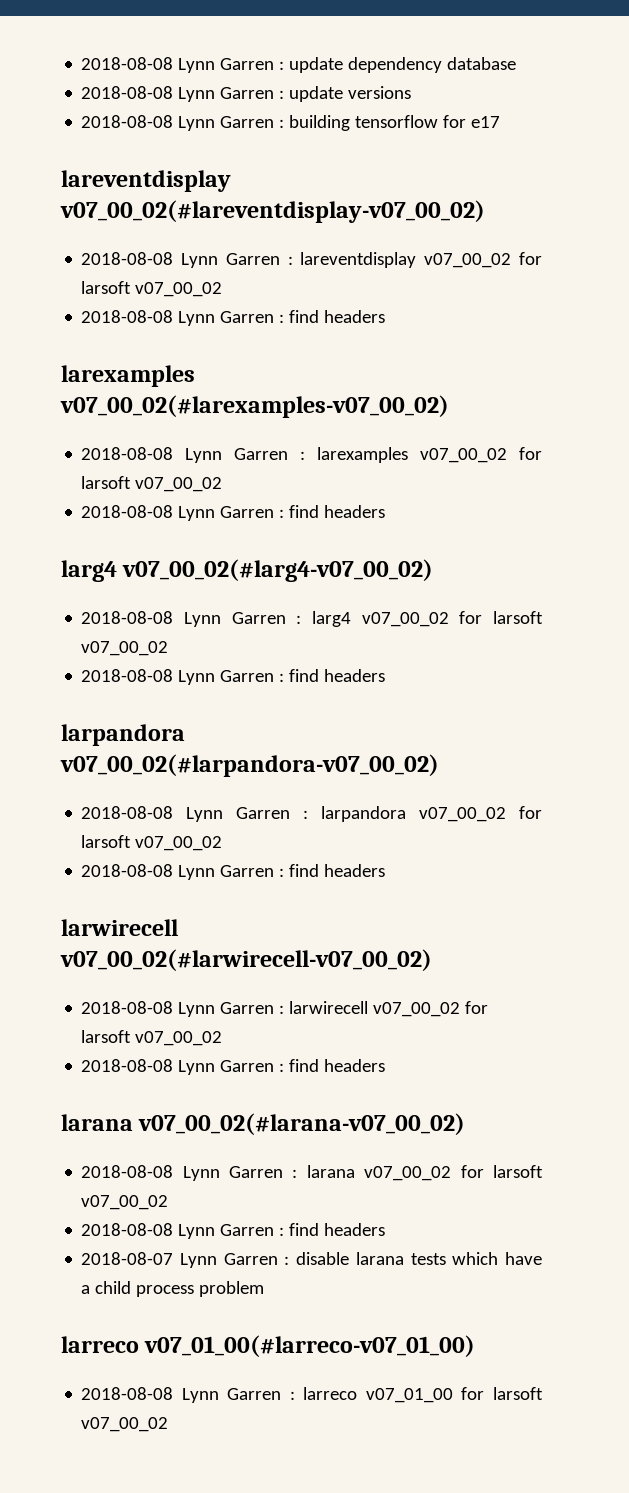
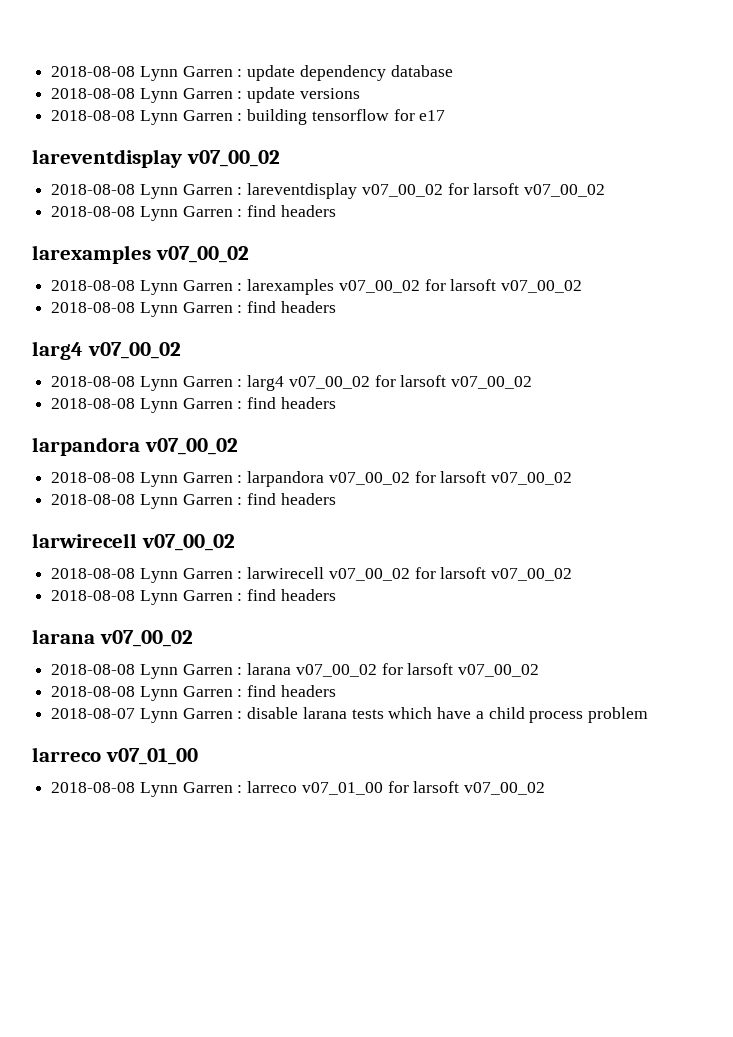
[60,200,485,223] v07_00_02(#lareventdisplay-v07_00_02) -> [186,150,280,167] v07_00_02
[60,395,449,418] v07_00_02(#larexamples-v07_00_02) -> [155,246,249,263] v07_00_02
[122,559,434,582] v07_00_02(#larg4-v07_00_02) -> [87,342,181,359] v07_00_02
[60,754,439,777] v07_00_02(#larpandora-v07_00_02) -> [144,438,238,455] v07_00_02
[60,949,432,971] v07_00_02(#larwirecell-v07_00_02) -> [141,534,235,551] v07_00_02
[138,1113,466,1135] v07_00_02(#larana-v07_00_02) -> [99,630,193,647] v07_00_02
[144,1335,476,1357] v07_01_00(#larreco-v07_01_00) -> [105,748,198,765] v07_01_00

